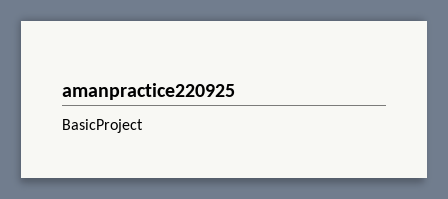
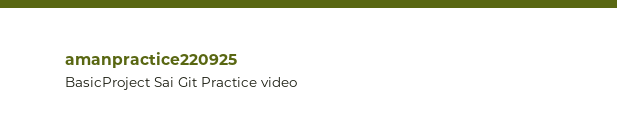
(143, 126) none -> [154,77,297,87] Sai Git Practice video

